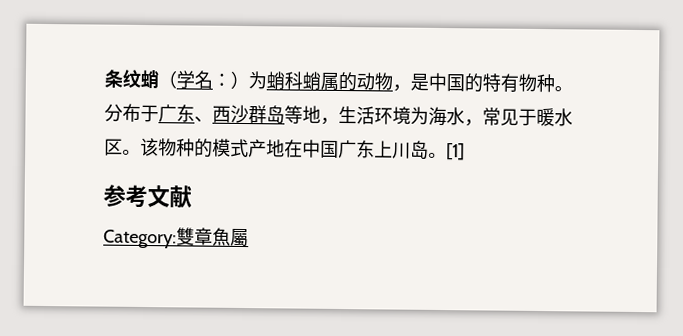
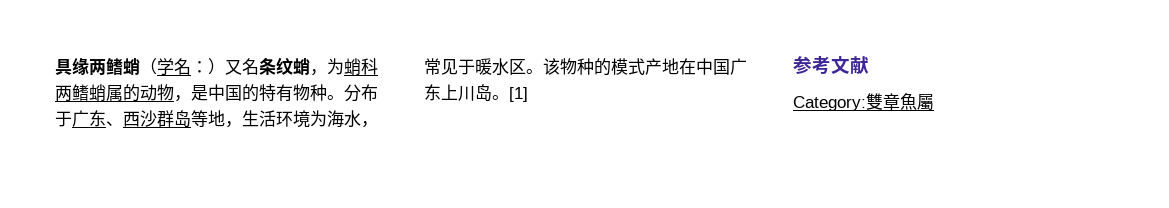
[104,68,141,88] 条纹 -> [55,58,123,76] 具缘两鳍
[248,71,303,90] 为蛸科 -> [225,57,378,76] [55,84,89,101] 又名条纹蛸，为蛸科两鳍

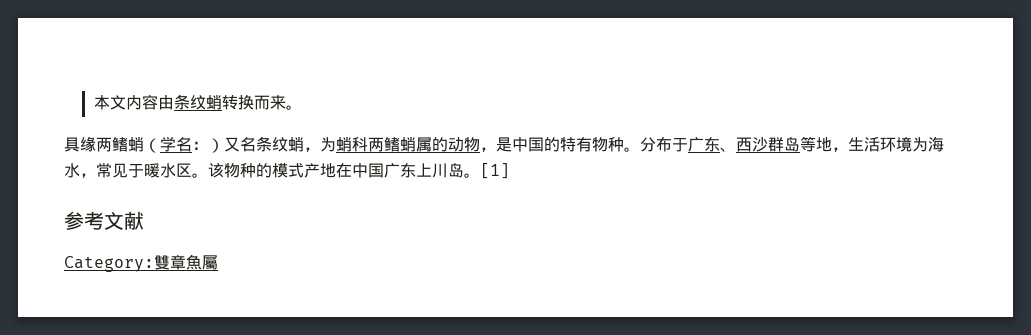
(55, 67) none -> [93,94,302,110] 本文内容由条纹蛸转换而来。 //

